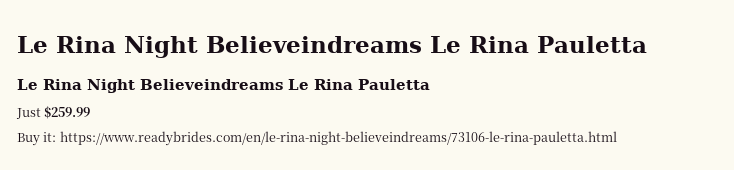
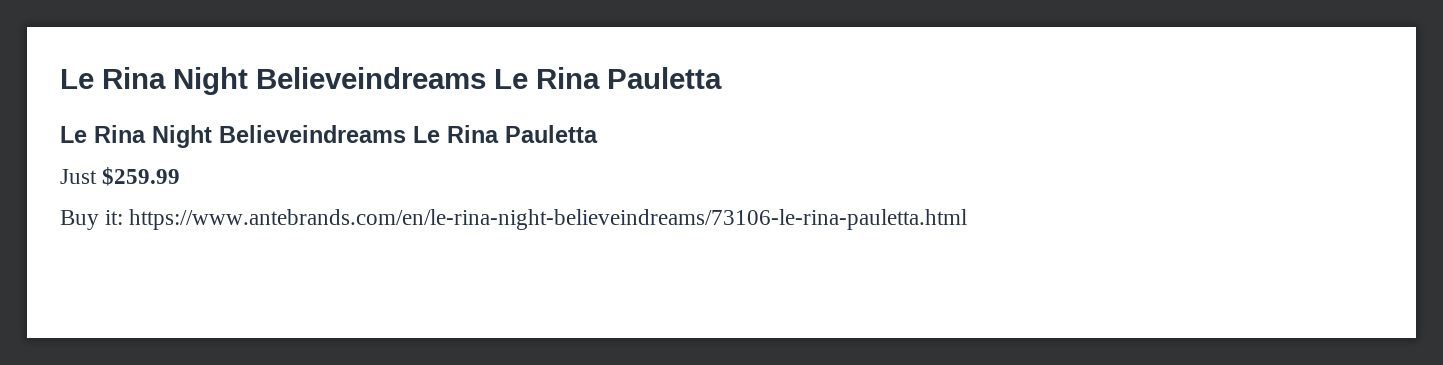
[59,131,617,146] https://www.readybrides.com/en/le-rina-night-believeindreams/73106-le-rina-pauletta.html -> [129,209,968,230] https://www.antebrands.com/en/le-rina-night-believeindreams/73106-le-rina-pauletta.html

